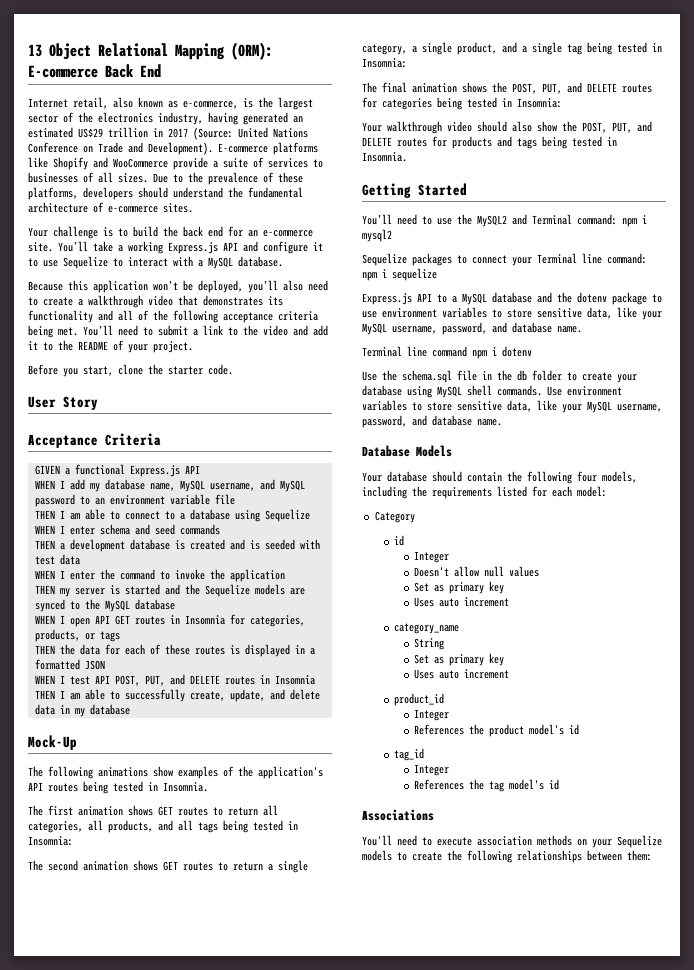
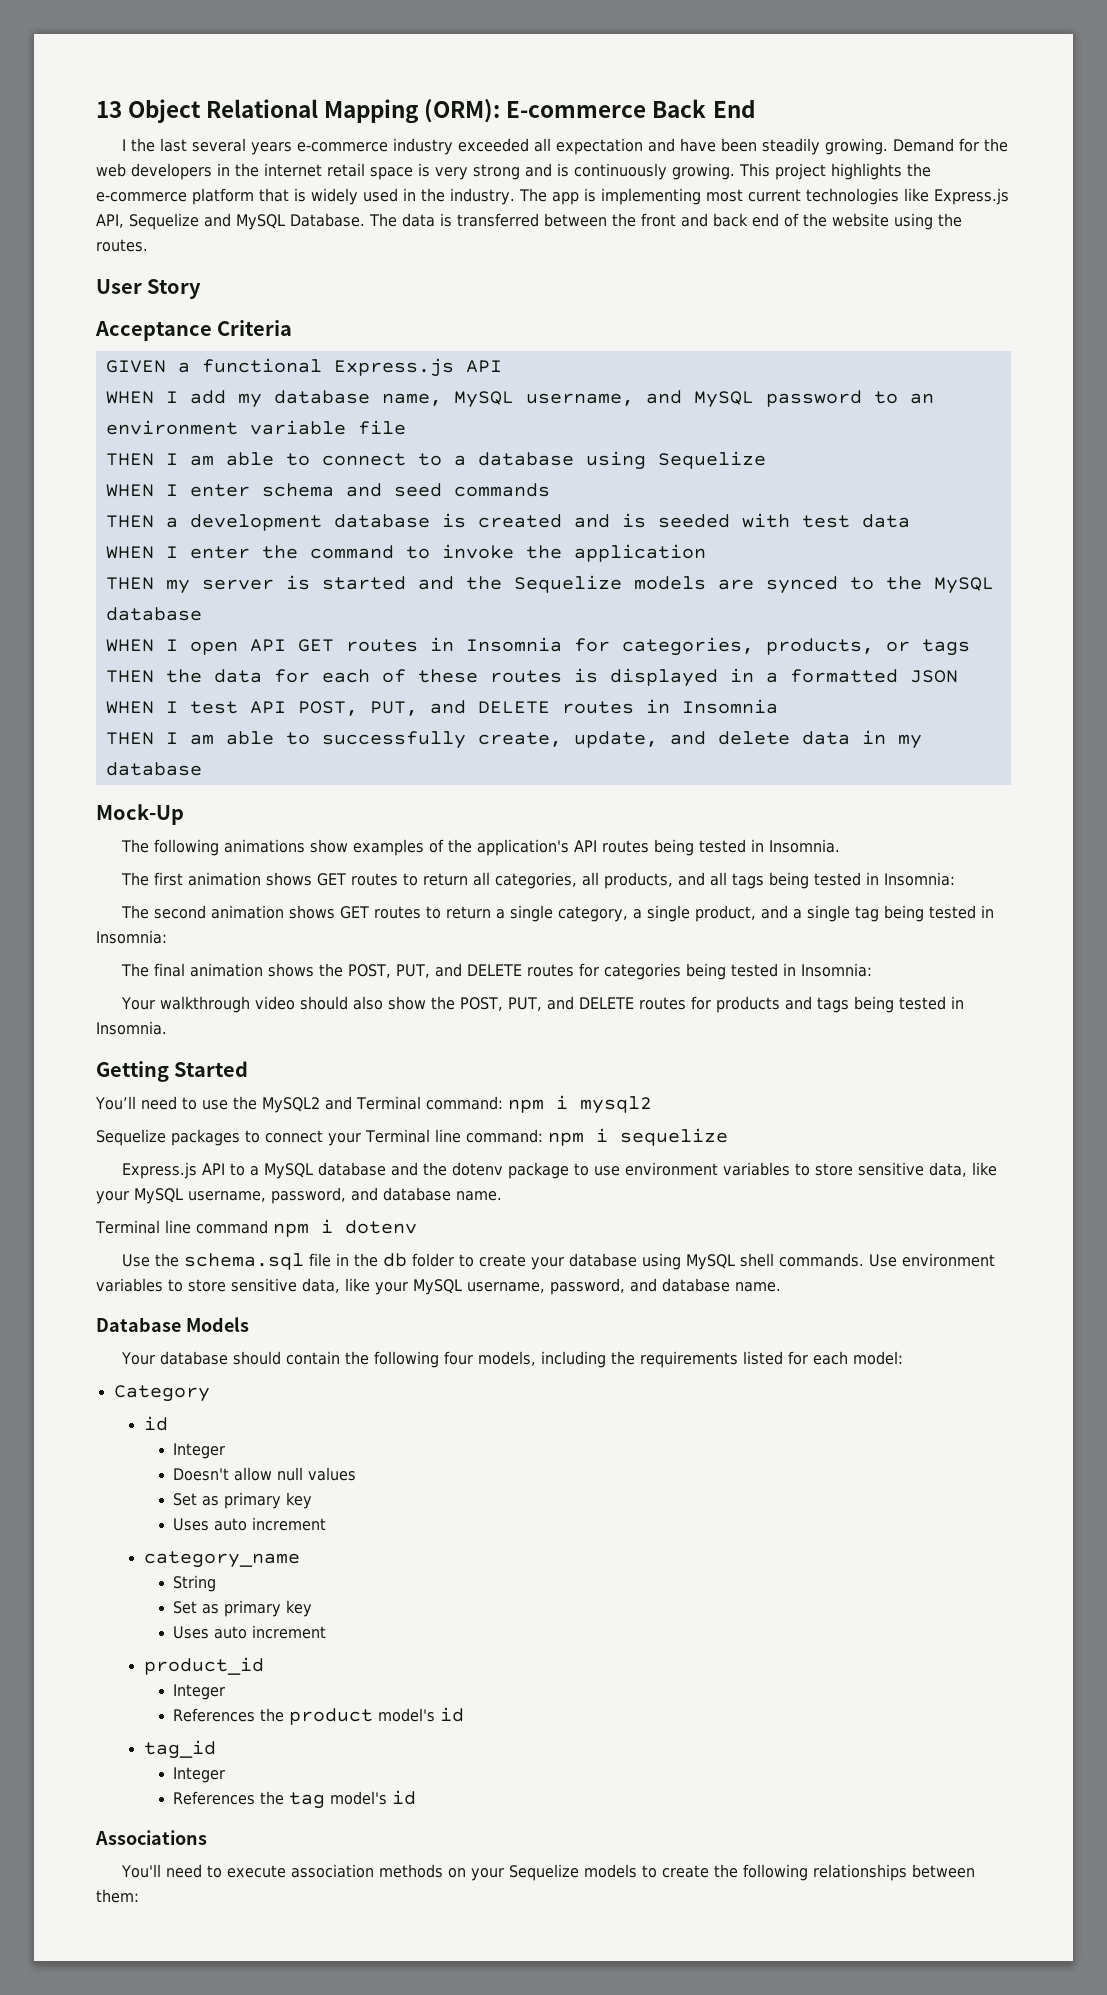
[28,97,313,110] [28,112,303,125] [28,127,308,140] [28,142,318,155] [28,157,323,170] [28,172,303,185] [28,187,303,200] [28,202,193,213] [28,226,313,239] [28,241,323,254] [28,256,283,269] [28,280,328,293] [28,295,283,308] [28,310,318,323] [28,325,328,338] [28,340,193,353] [28,364,233,377] Internet retail, also known as e-commerce, is the largest sector of the electronics industry, having generated an estimated US$29 trillion in 2017 (Source: United Nations Conference on Trade and Development). E-commerce platforms like Shopify and WooCommerce provide a suite of services to businesses of all sizes. Due to the prevalence of these platforms, developers should understand the fundamental architecture of e-commerce sites. // Your challenge is to build the back end for an e-commerce site. You’ll take a working Express.js API and configure it to use Sequelize to interact with a MySQL database. // Because this application won’t be deployed, you’ll also need to create a walkthrough video that demonstrates its functionality and all of the following acceptance criteria being met. You’ll need to submit a link to the video and add it to the README of your project. // Before you start, clone the starter code. -> [122,138,1009,155] [96,163,931,180] [96,188,1009,205] [96,213,962,230] [96,239,148,252] I the last several years e-commerce industry exceeded all expectation and have been steadily growing. Demand for the web developers in the internet retail space is very strong and is continuously growing. This project highlights the e-commerce platform that is widely used in the industry. The app is implementing most current technologies like Express.js API, Sequelize and MySQL Database. The data is transferred between the front and back end of the website using the routes.

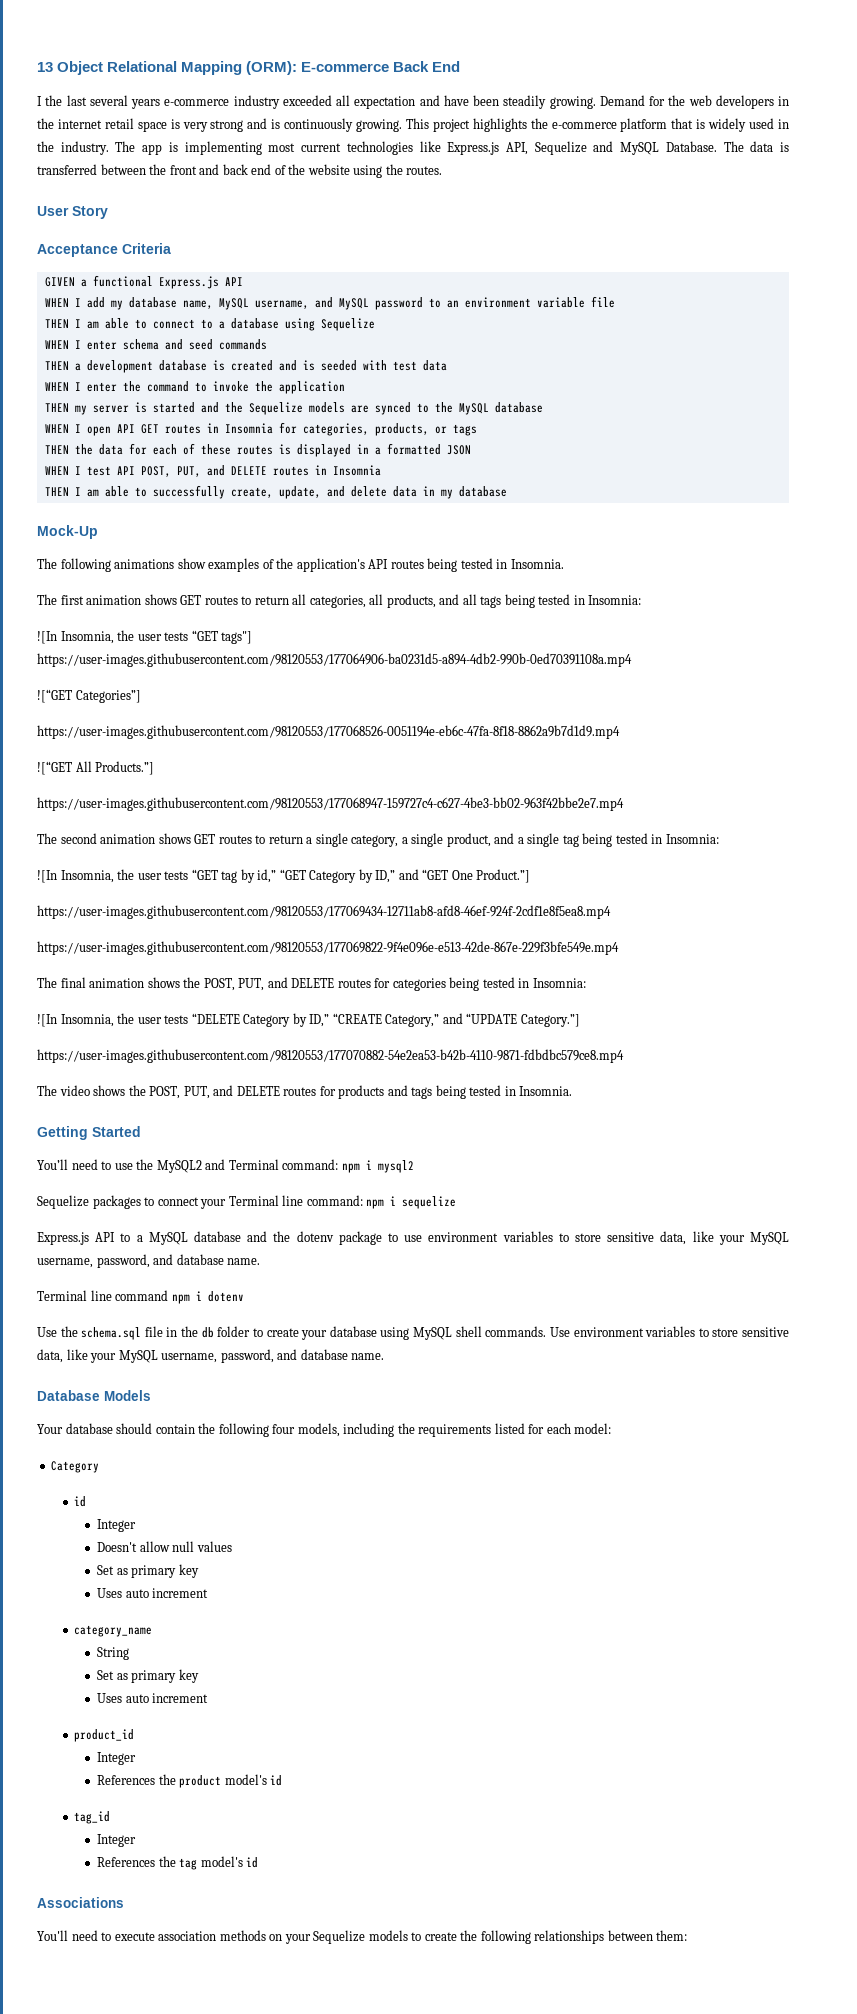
(956, 879) none -> [37,630,253,644] [37,653,632,667] [37,689,141,703] [37,725,620,739] [37,761,155,775] [37,797,624,811] // ![In Insomnia, the user tests “GET tags"] https://user-images.githubusercontent.com/98120553/177064906-ba0231d5-a894-4db2-990b-0ed70391108a.mp4 // ![“GET Categories”] // https://user-images.githubusercontent.com/98120553/177068526-0051194e-eb6c-47fa-8f18-8862a9b7d1d9.mp4 // ![“GET All Products.”] // https://user-images.githubusercontent.com/98120553/177068947-159727c4-c627-4be3-bb02-963f42bbe2e7.mp4
(167, 937) none -> [37,869,531,883] [37,905,611,919] [37,941,619,955] // ![In Insomnia, the user tests “GET tag by id,” “GET Category by ID,” and “GET One Product.”] // https://user-images.githubusercontent.com/98120553/177069434-12711ab8-afd8-46ef-924f-2cdf1e8f5ea8.mp4 // https://user-images.githubusercontent.com/98120553/177069822-9f4e096e-e513-42de-867e-229f3bfe549e.mp4
[121,996,427,1013] Your walkthrough video should also show -> [37,1013,580,1027] [37,1049,624,1063] [37,1085,126,1096] ![In Insomnia, the user tests “DELETE Category by ID,” “CREATE Category,” and “UPDATE Category.”] // https://user-images.githubusercontent.com/98120553/177070882-54e2ea53-b42b-4110-9871-fdbdbc579ce8.mp4 // The video shows

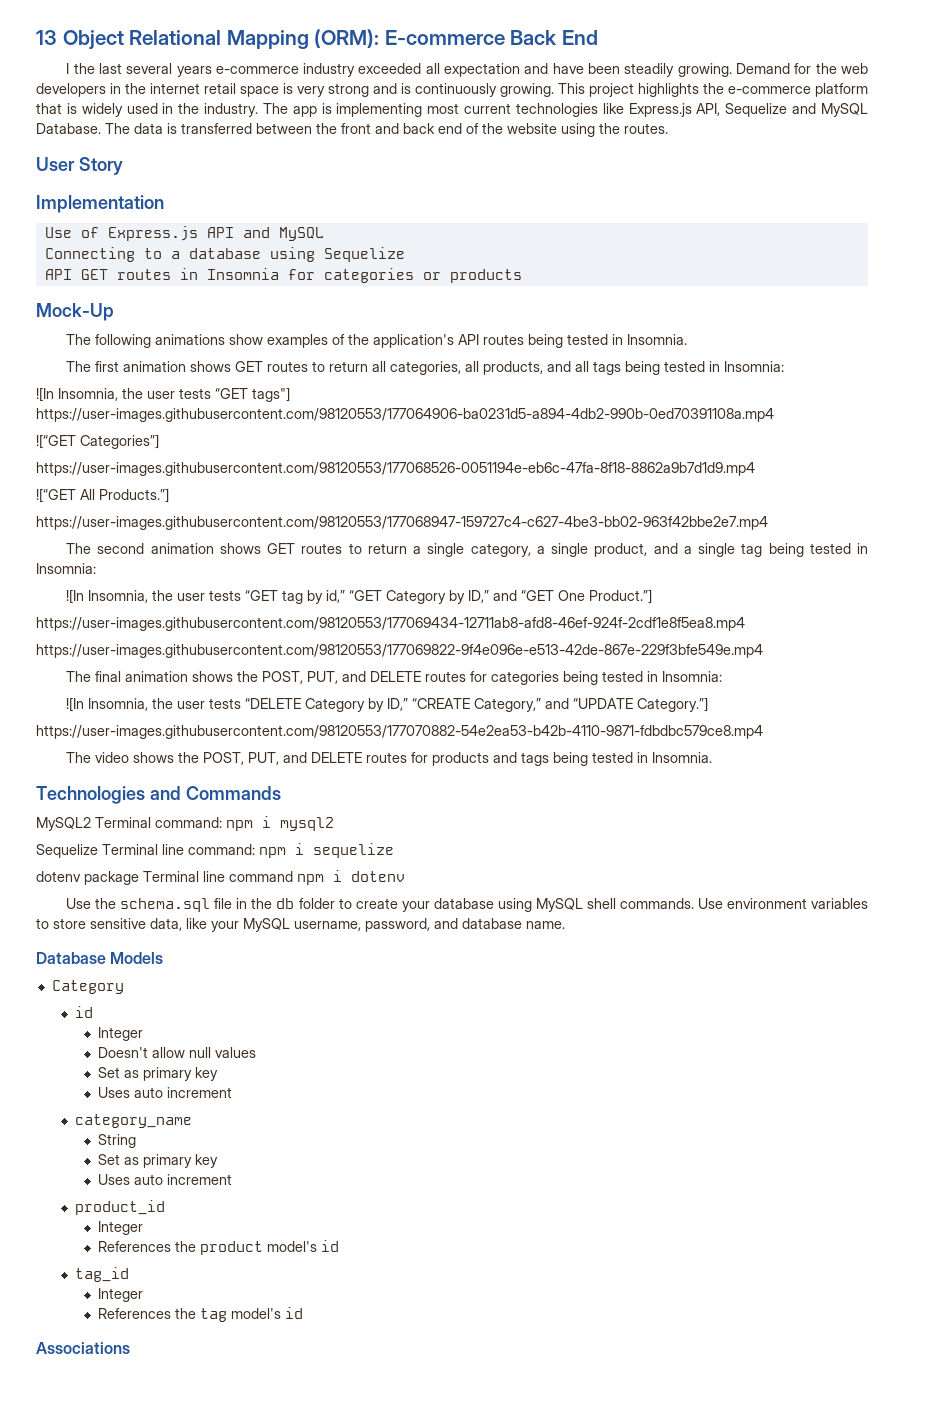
[37,243,171,257] [44,275,243,289] [44,296,615,310] [44,318,195,329] Acceptance Criteria // GIVEN a functional Express.js API // WHEN I add my database name, MySQL username, and MySQL password to an environment variable file // THEN I am able to connect -> [36,195,164,213] [44,226,324,241] [44,247,135,262] Implementation // Use of Express.js API and MySQL // Connecting
[44,339,267,350] [44,360,447,373] [44,381,345,394] [44,402,543,415] [44,424,111,436] WHEN I enter schema and seed commands // THEN a development database is created and is seeded with test data // WHEN I enter the command to invoke the application // THEN my server is started and the Sequelize models are synced to the MySQL database // WHEN I open -> (405, 254) none
[302,423,477,436] [44,443,471,457] [44,465,381,477] [44,485,507,499] categories, products, or tags // THEN the data for each of these routes is displayed in a formatted JSON // WHEN I test API POST, PUT, and DELETE routes in Insomnia // THEN I am able to successfully create, update, and delete data in my database -> [323,268,522,283] categories or products
[37,1126,141,1140] [37,1159,226,1173] Getting Started // You’ll need to use the MySQL2 and -> [36,786,281,804] [36,817,91,831] Technologies and Commands // MySQL2
[92,1195,227,1209] packages to connect your -> (98, 851) none
[37,1231,790,1245] [37,1254,261,1268] Express.js API to a MySQL database and the dotenv package to use environment variables to store sensitive data, like your MySQL username, password, and database name. // -> [36,871,139,885] dotenv package
[37,1423,612,1437] // Your database should contain the following four models, including the requirements listed for each model: -> (164, 958) none
[37,1930,688,1944] // You'll need to execute association methods on your Sequelize models to create the following relationships between them: -> (130, 1348) none

